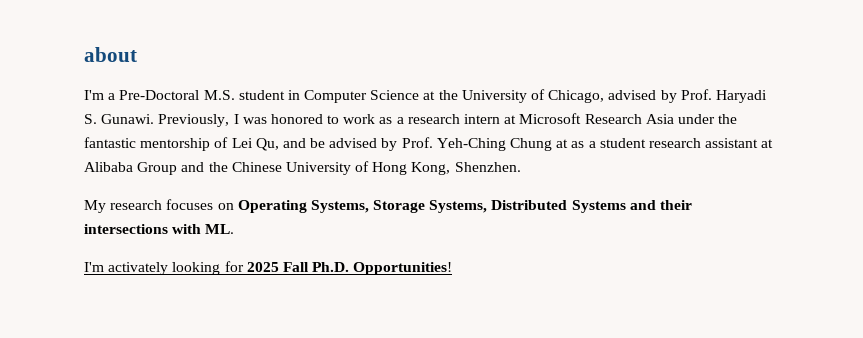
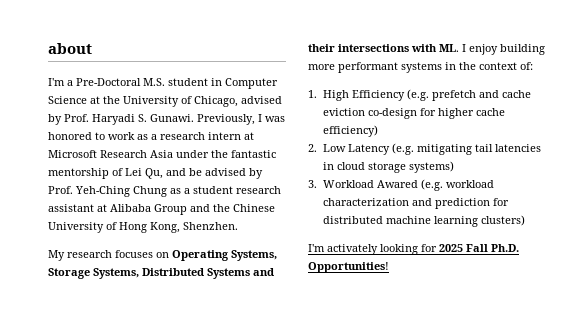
[556,139,569,148] at -> (167, 191) none
(235, 229) none -> [462,44,545,55] [308,62,533,73] [308,89,531,101] [322,108,505,119] [322,125,378,137] [308,143,541,155] [322,161,454,173] [308,179,494,191] [322,198,509,209] [322,215,525,227] I enjoy building more performant systems in the context of: // 1. High Efficiency (e.g. prefetch and cache eviction co-design for higher cache efficiency) // 2. Low Latency (e.g. mitigating tail latencies in cloud storage systems) // 3. Workload Awared (e.g. workload characterization and prediction for distributed machine learning clusters)

